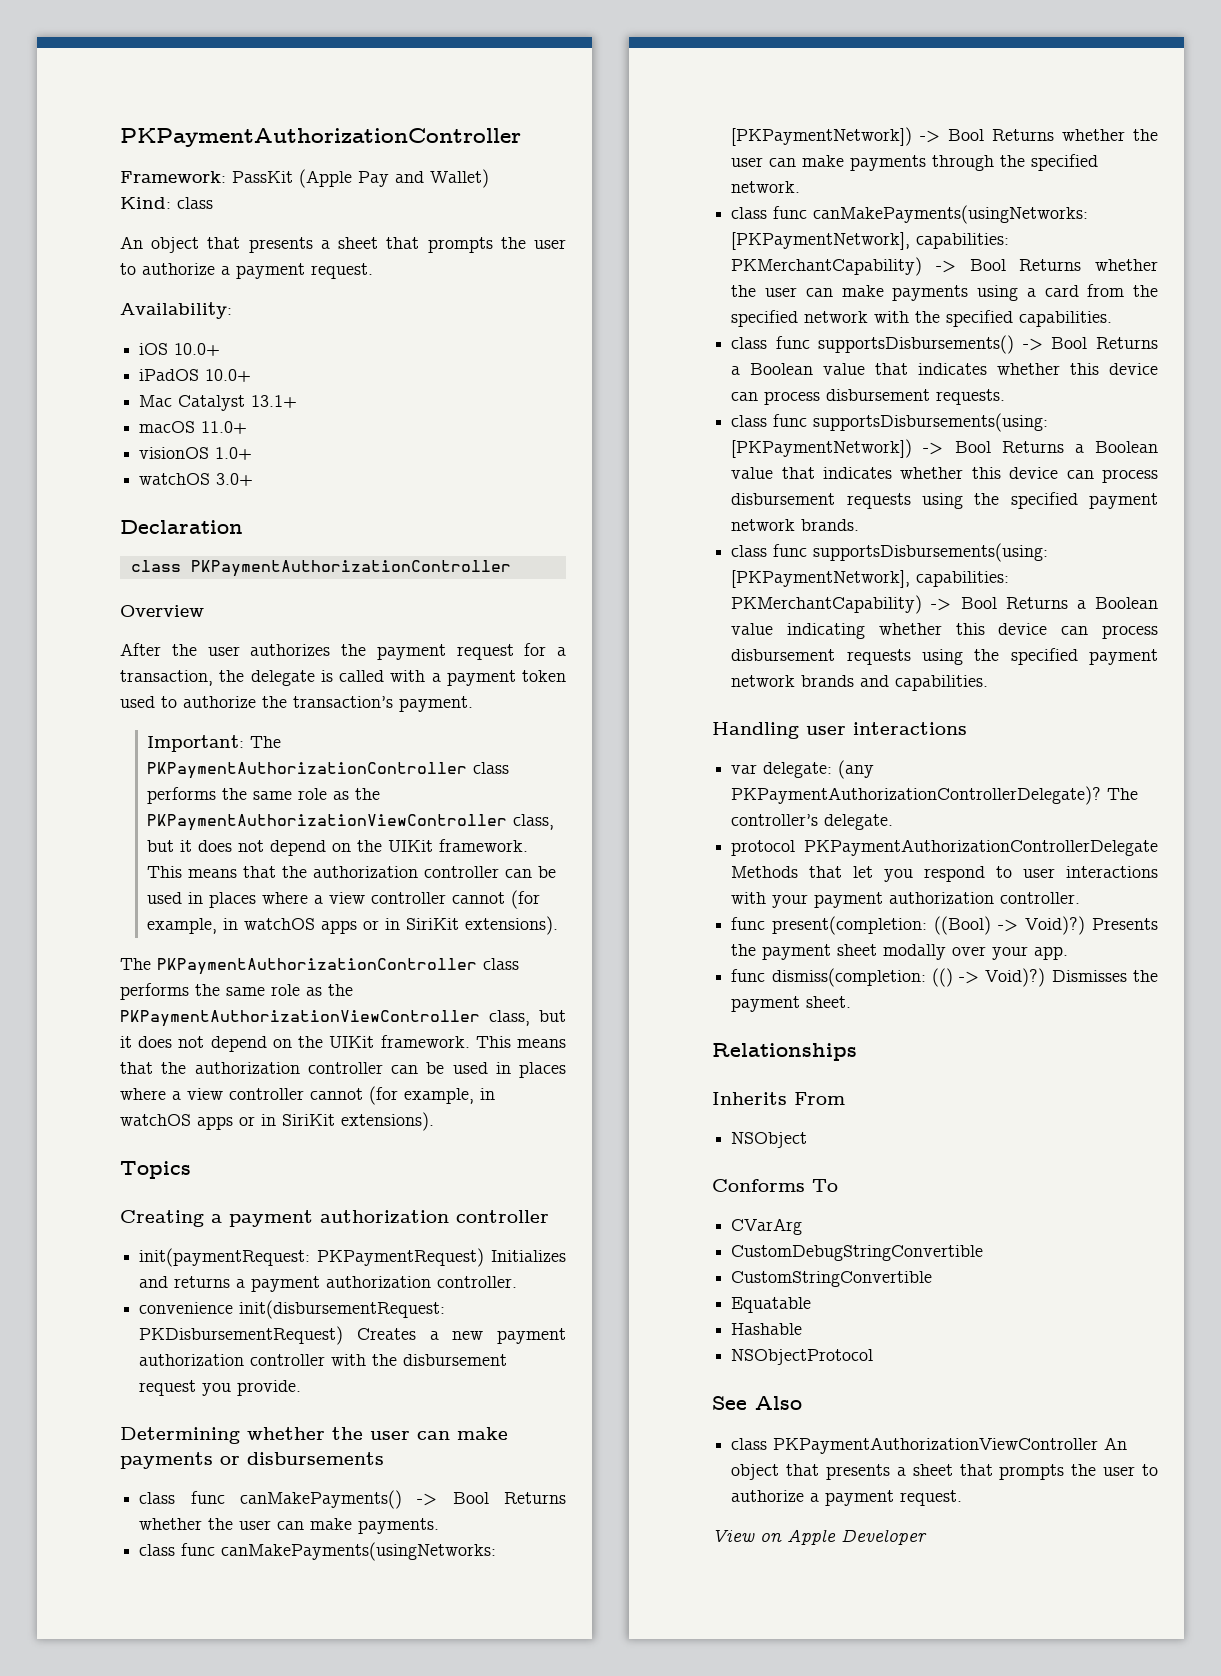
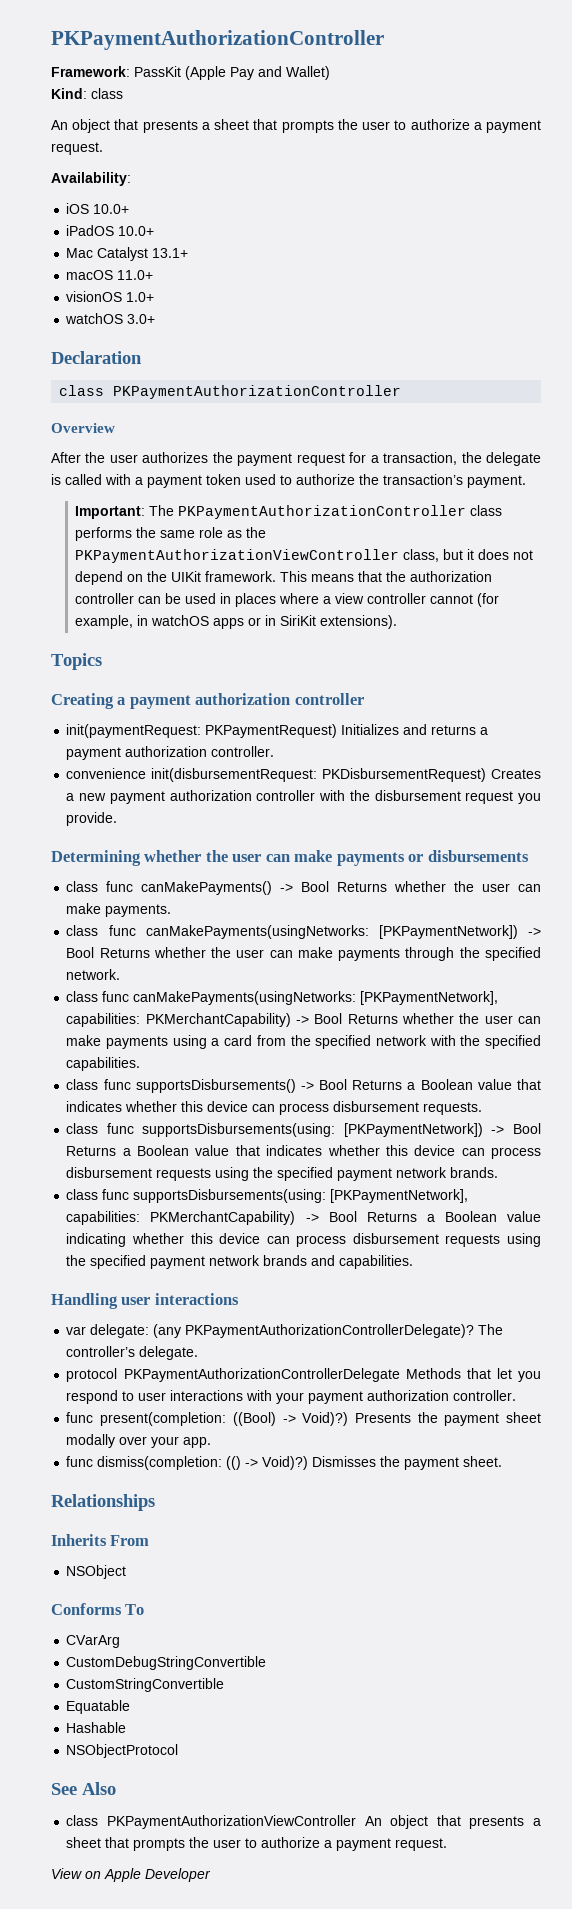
[120,958,519,975] [120,983,353,1000] [120,1010,566,1027] [120,1035,566,1052] [120,1062,566,1078] [120,1086,495,1105] [120,1112,434,1131] // The PKPaymentAuthorizationController class performs the same role as the PKPaymentAuthorizationViewController class, but it does not depend on the UIKit framework. This means that the authorization controller can be used in places where a view controller cannot (for example, in watchOS apps or in SiriKit extensions). -> (398, 622) none

